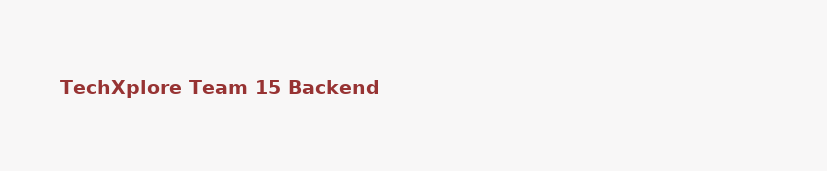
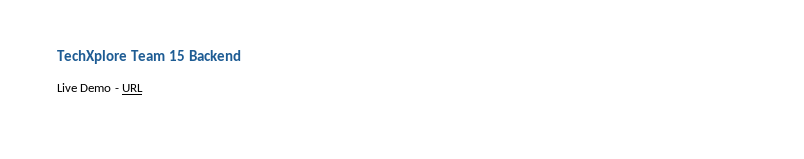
(380, 87) none -> [57,83,144,92] // Live Demo - URL

